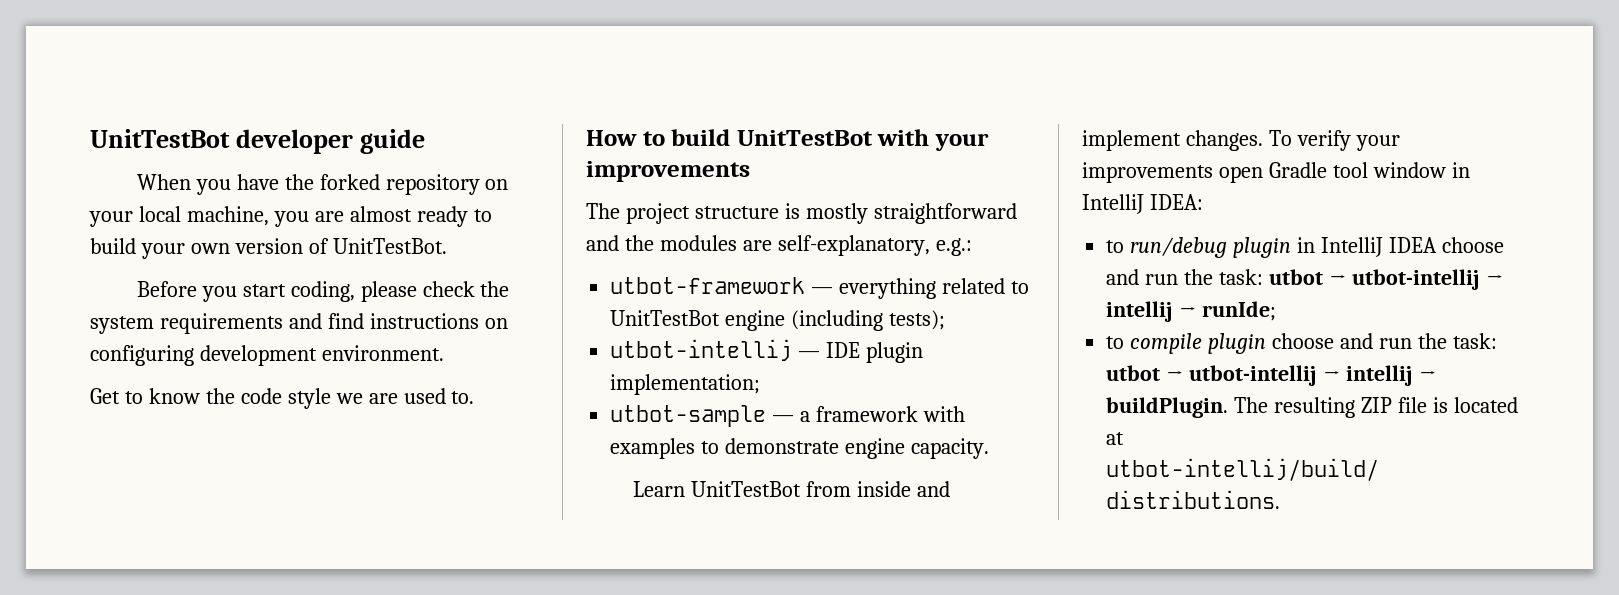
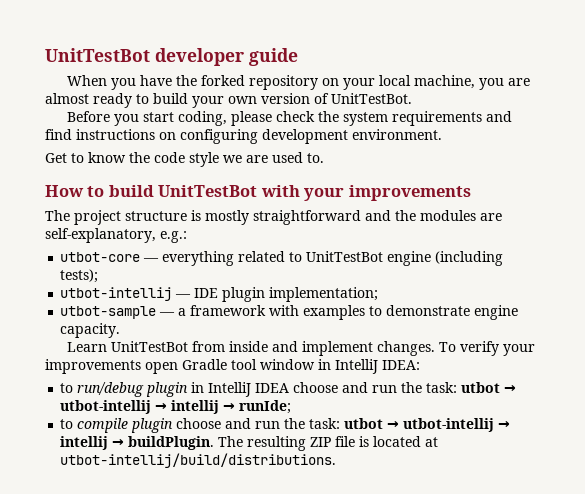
[610,277,806,294] utbot-framework -> [60,252,141,262] utbot-core

